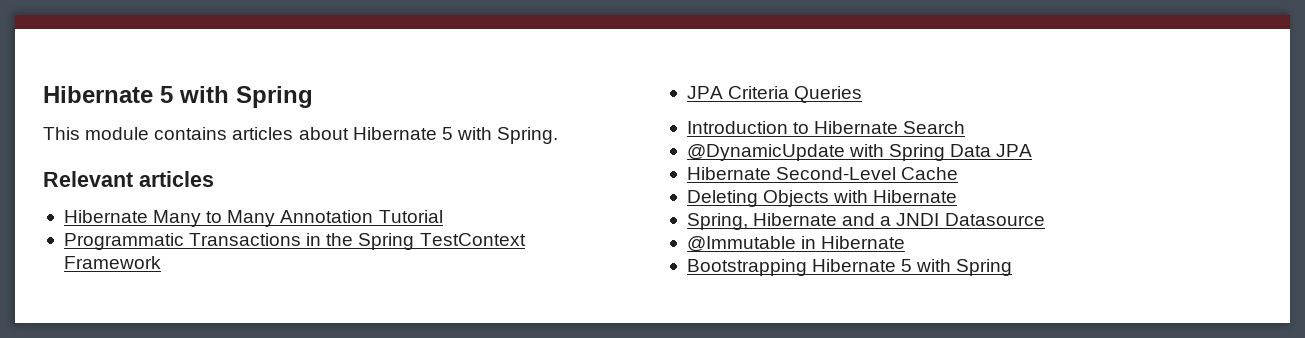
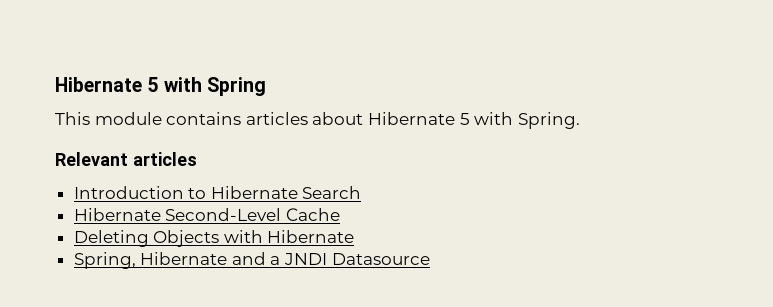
[63,210,443,227] [63,233,526,250] [63,256,161,269] [686,86,863,103] // Hibernate Many to Many Annotation Tutorial // Programmatic Transactions in the Spring TestContext Framework // JPA Criteria Queries -> (197, 159) none
[686,144,1033,161] // @DynamicUpdate with Spring Data JPA -> (362, 192) none
[686,236,906,252] [686,259,1013,276] // @Immutable in Hibernate // Bootstrapping Hibernate 5 with Spring -> (430, 259) none

